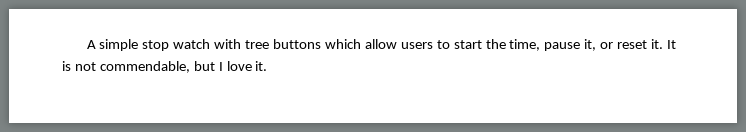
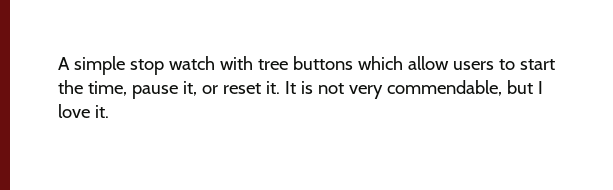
(96, 66) none -> [348,85,383,99] very

